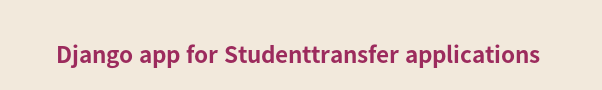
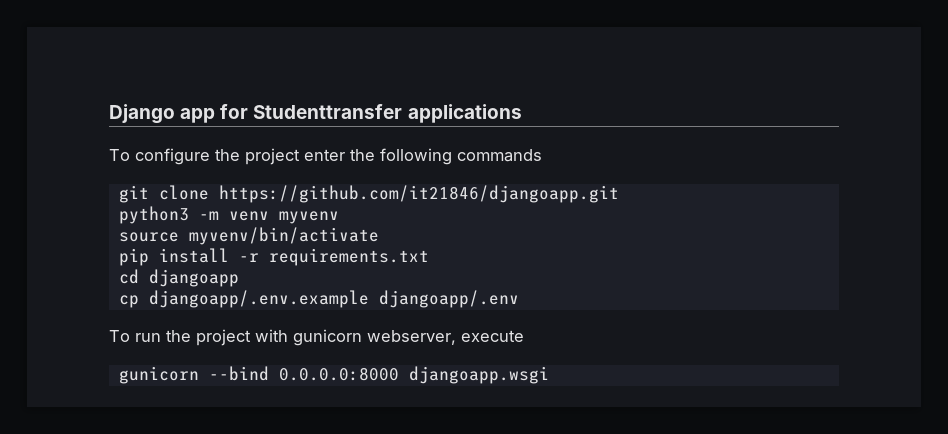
(541, 56) none -> [109,148,542,165] [118,185,619,203] [118,206,339,224] [118,227,379,245] [118,248,429,266] [118,269,239,287] [118,290,519,308] [109,329,524,346] [118,366,549,384] // To configure the project enter the following commands // git clone https://github.com/it21846/djangoapp.git // python3 -m venv myvenv // source myvenv/bin/activate // pip install -r requirements.txt // cd djangoapp // cp djangoapp/.env.example djangoapp/.env // To run the project with gunicorn webserver, execute // gunicorn --bind 0.0.0.0:8000 djangoapp.wsgi

